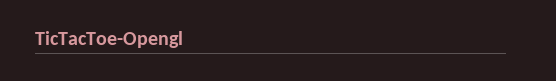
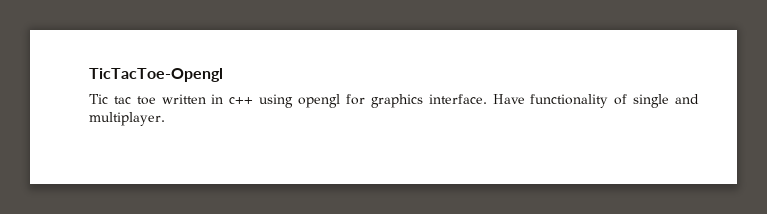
(183, 39) none -> [89,94,700,108] [89,112,165,126] // Tic tac toe written in c++ using opengl for graphics interface. Have functionality of single and multiplayer.

